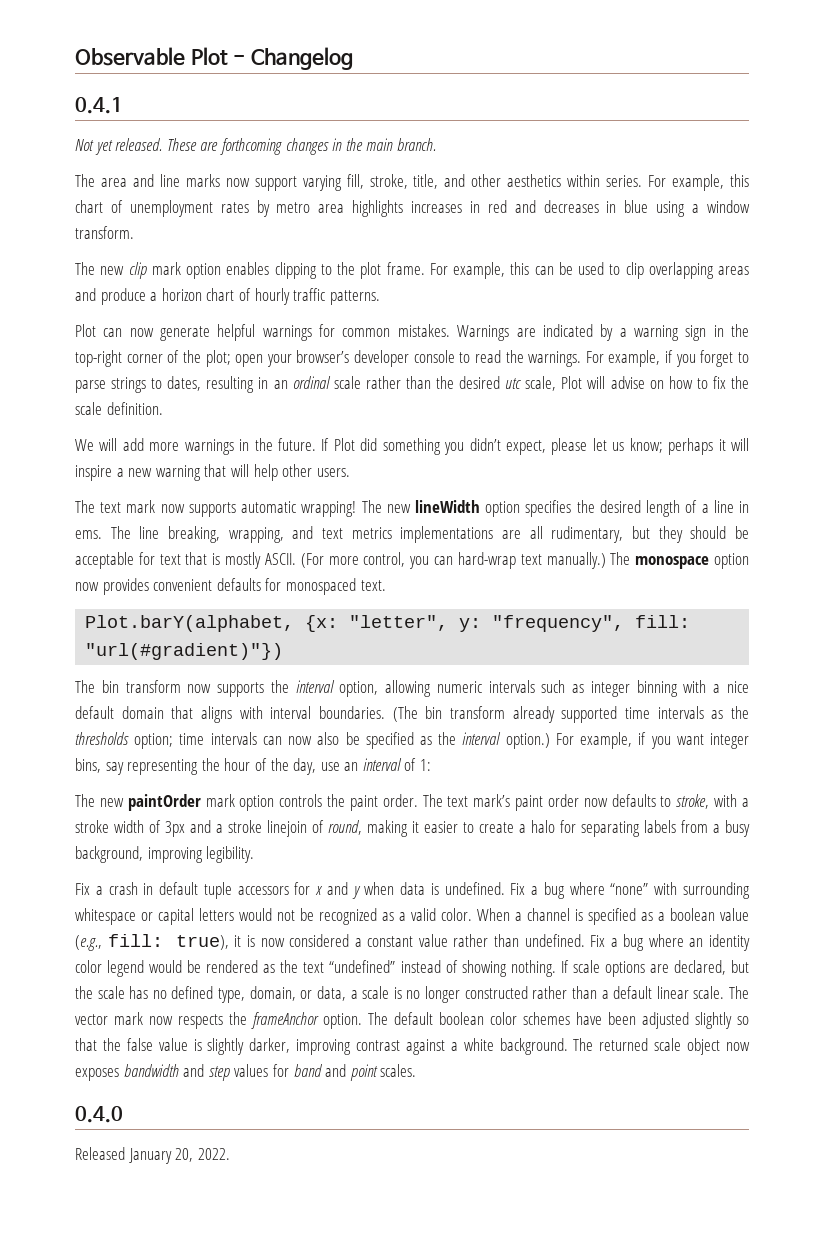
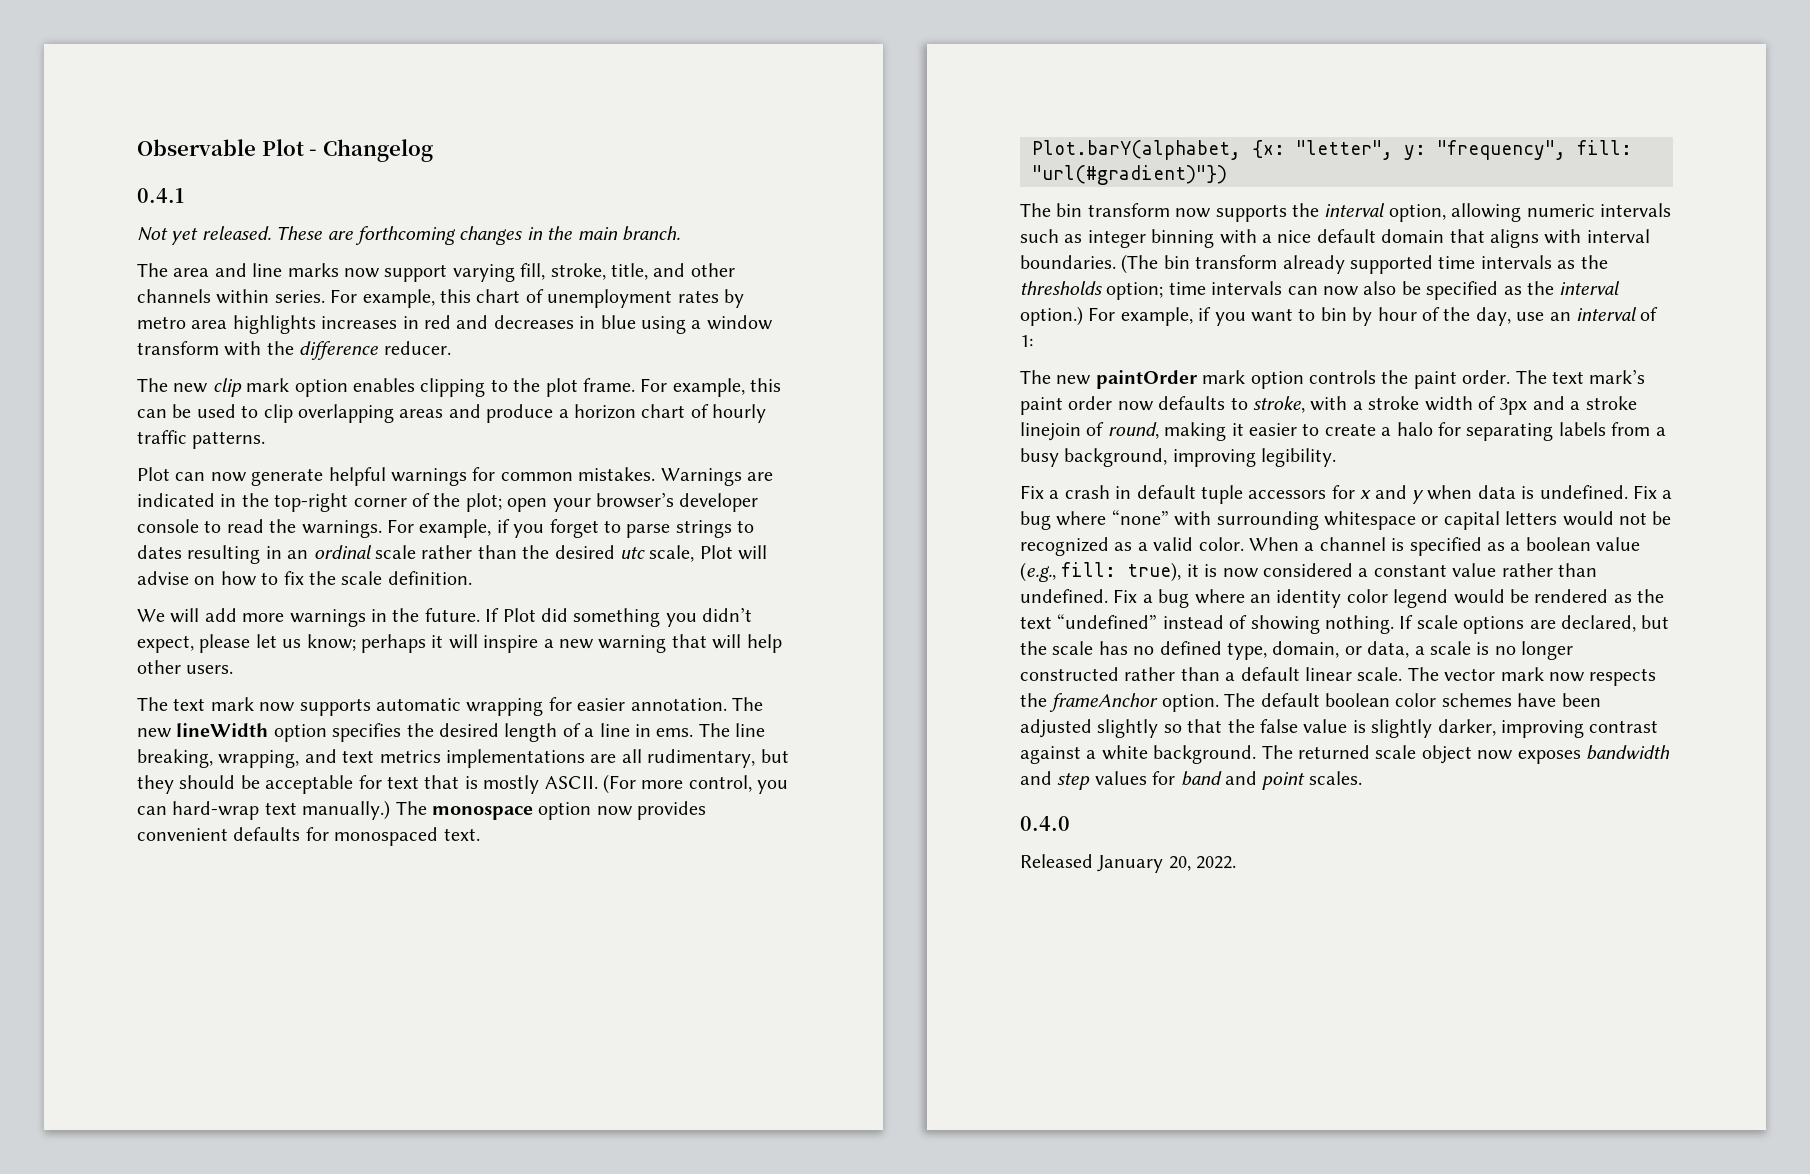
[507,174,562,187] aesthetics -> [137,289,211,303] channels
[75,226,134,239] transform. -> [137,341,451,360] transform with the difference reducer.
[600,324,707,341] by a warning sign -> (215, 500) none
[167,376,202,391] dates, -> [137,545,182,559] dates
[301,501,357,517] wrapping! -> [466,697,727,716] wrapping for easier annotation.
[709,733,749,749] [75,758,220,775] integer bins, say representing the -> [1298,307,1373,326] to bin by

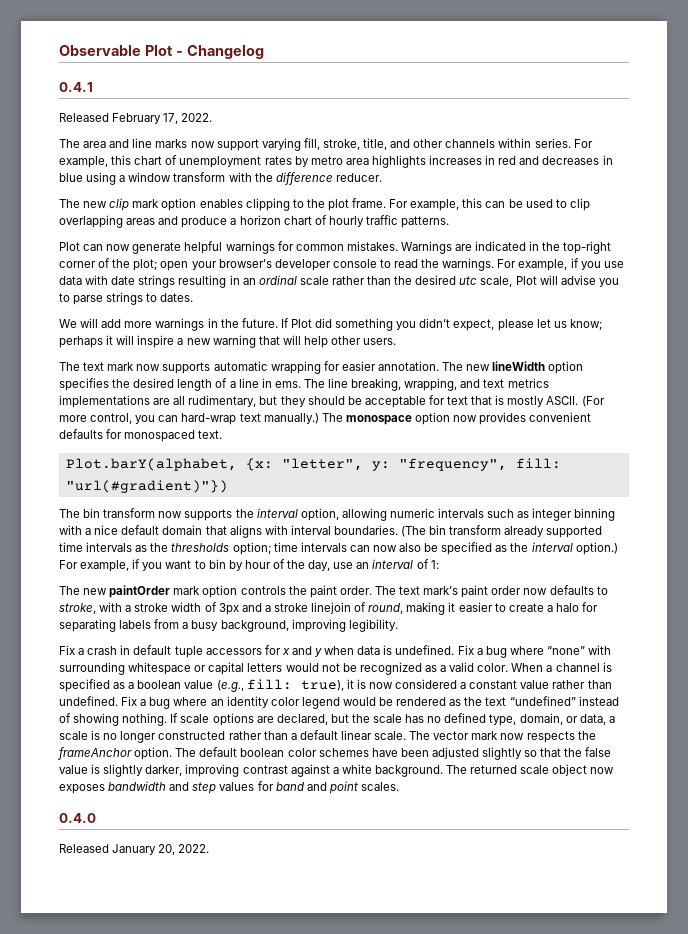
[137,226,680,245] Not yet released. These are forthcoming changes in the main branch. -> [59,113,213,124] Released February 17, 2022.
[549,519,755,538] [137,545,182,559] forget to parse strings to dates -> [603,261,624,268] [59,275,176,288] use data with date strings
[194,571,472,586] on how to fix the scale definition. -> [598,278,619,287] [59,292,194,305] you to parse strings to dates.

